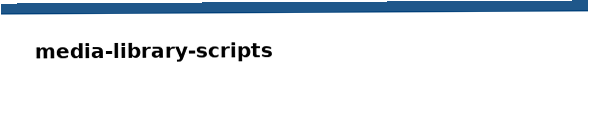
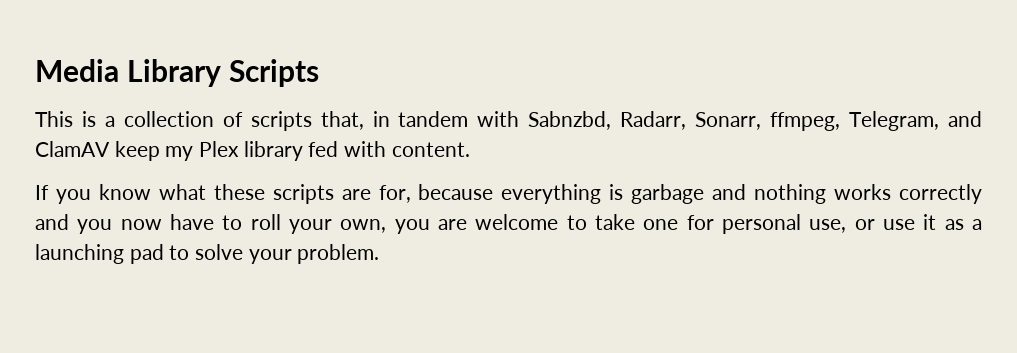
[34,42,273,63] media-library-scripts -> [35,59,319,87] [35,111,982,131] [35,141,470,161] [35,184,982,204] [35,214,983,234] [35,244,380,264] Media Library Scripts // This is a collection of scripts that, in tandem with Sabnzbd, Radarr, Sonarr, ffmpeg, Telegram, and ClamAV keep my Plex library fed with content. // If you know what these scripts are for, because everything is garbage and nothing works correctly and you now have to roll your own, you are welcome to take one for personal use, or use it as a launching pad to solve your problem.

